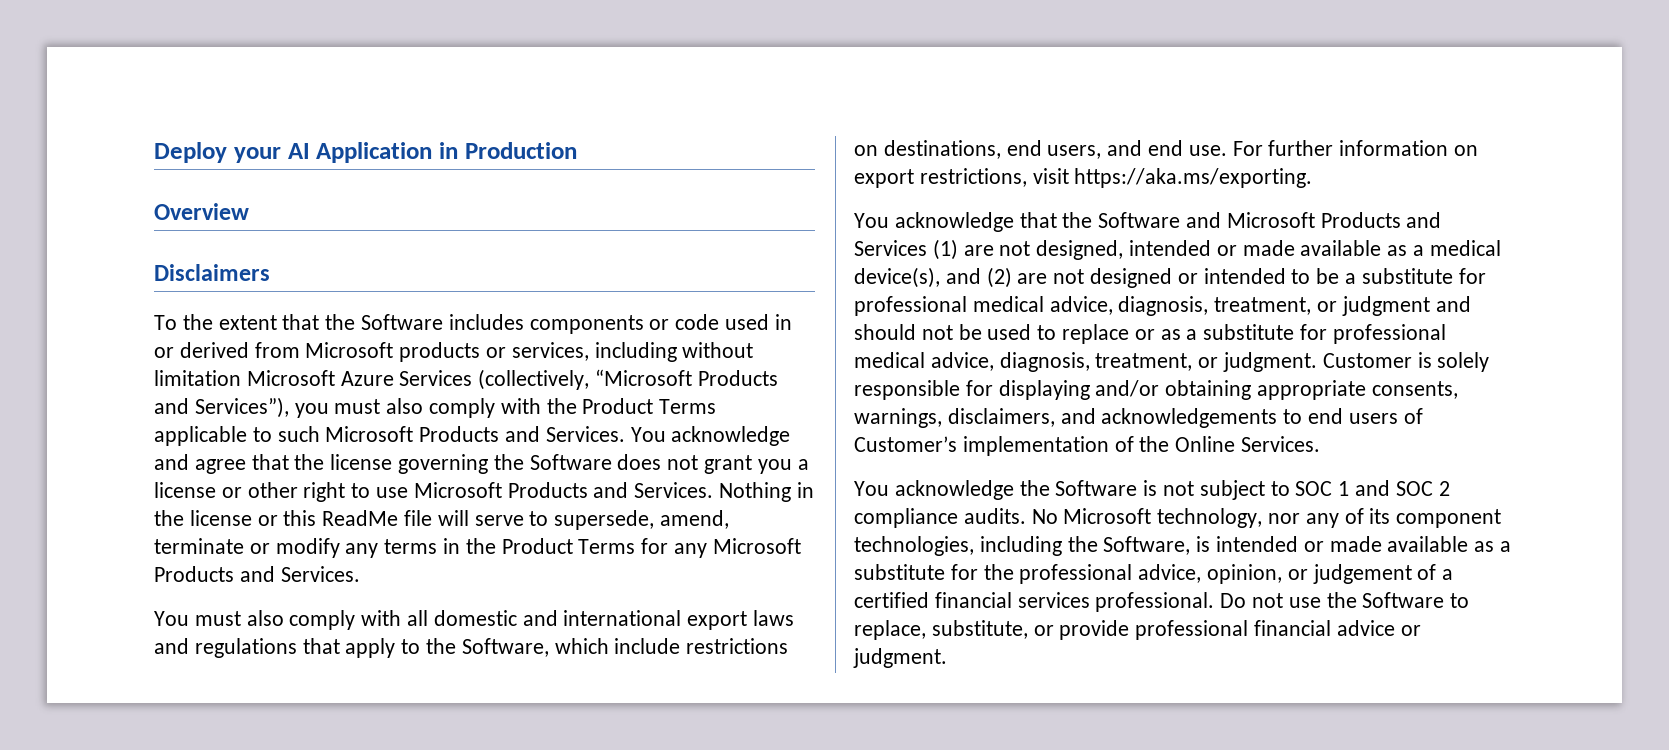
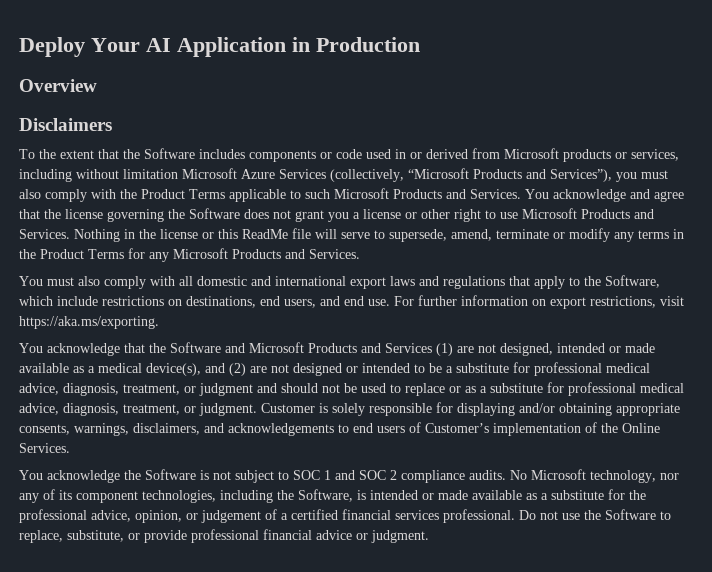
[233,147,281,163] your -> [91,38,140,52] Your

